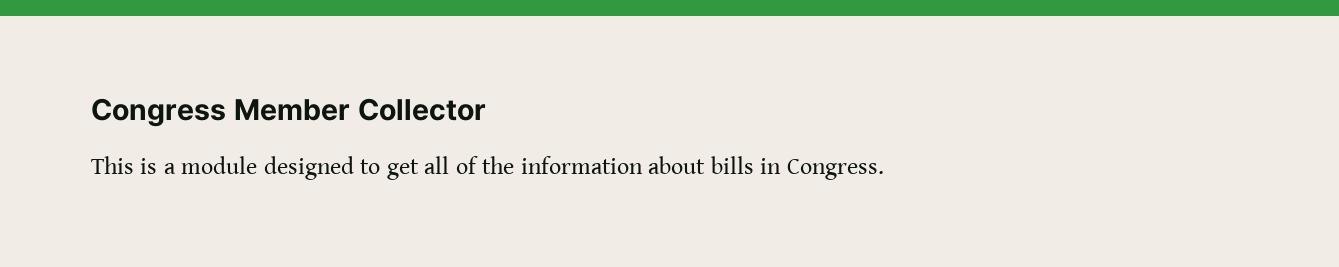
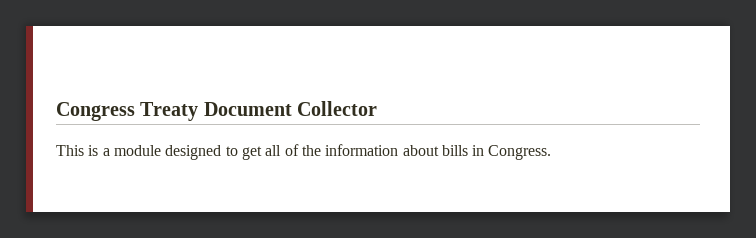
[233,99,350,121] Member -> [140,102,292,121] Treaty Document

